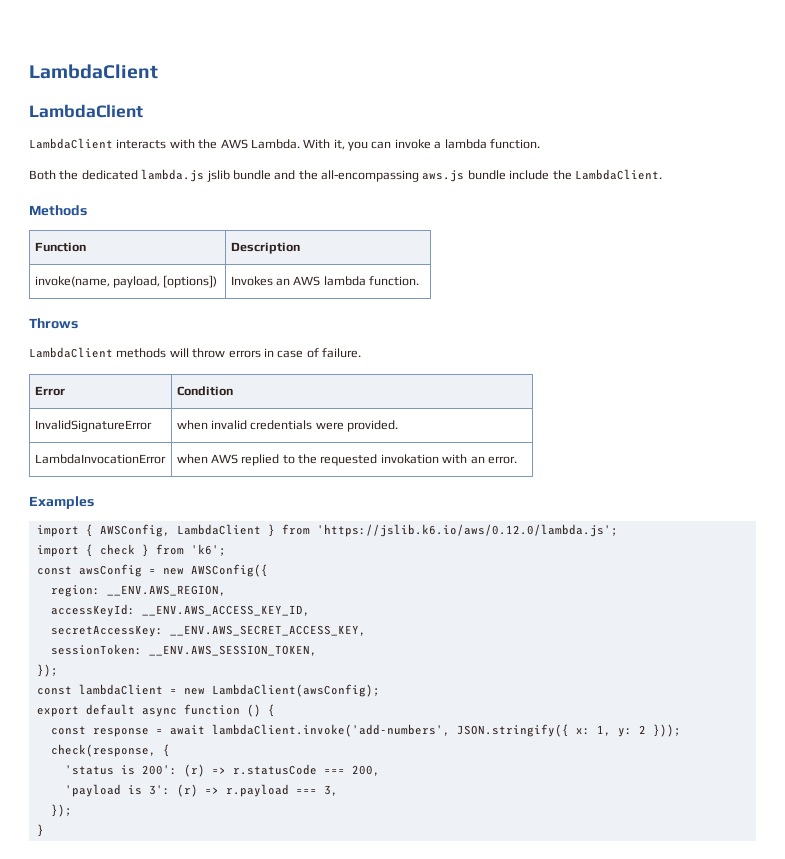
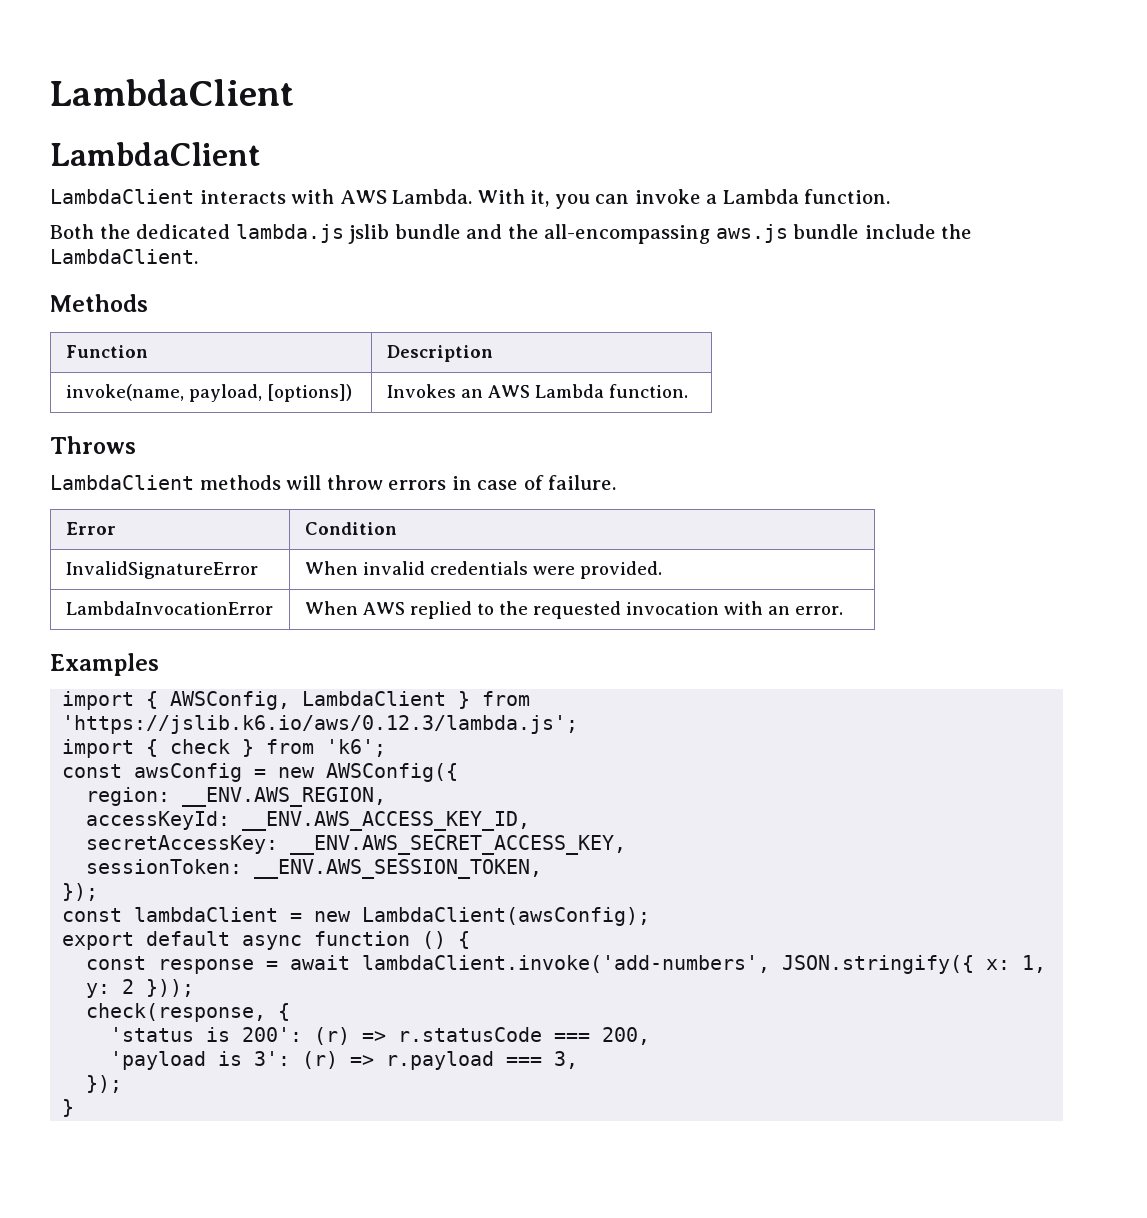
[198,139,218,149] the -> (335, 196) none
[444,139,487,149] lambda -> [722,189,799,204] Lambda
[323,276,366,286] lambda -> [534,384,604,398] Lambda
[176,420,208,430] when -> [304,561,358,575] When
[176,454,208,464] when -> [304,601,358,615] When
[380,454,439,464] invokation -> [625,602,719,615] invocation
[316,524,618,537] 'https://jslib.k6.io/aws/0.12.0/lambda.js'; -> [62,715,579,734] 'https://jslib.k6.io/aws/0.12.3/lambda.js';

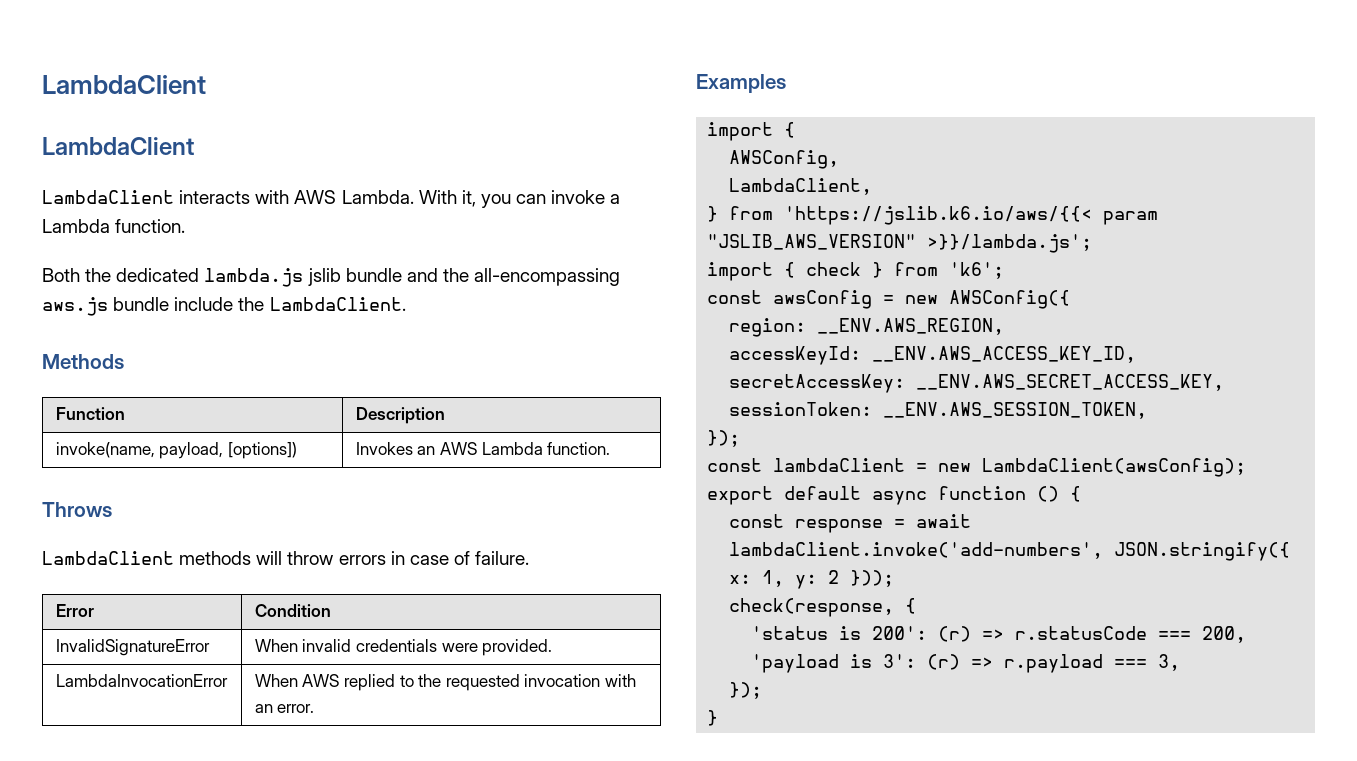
(159, 700) none -> (796, 130) //
[302,691,531,709] [62,715,579,734] LambdaClient } from 'https://jslib.k6.io/aws/0.12.3/lambda.js'; -> [729,178,873,195] [707,206,1159,225] [707,234,1093,253] // LambdaClient, // } from 'https://jslib.k6.io/aws/{{< param "JSLIB_AWS_VERSION" >}}/lambda.js';

